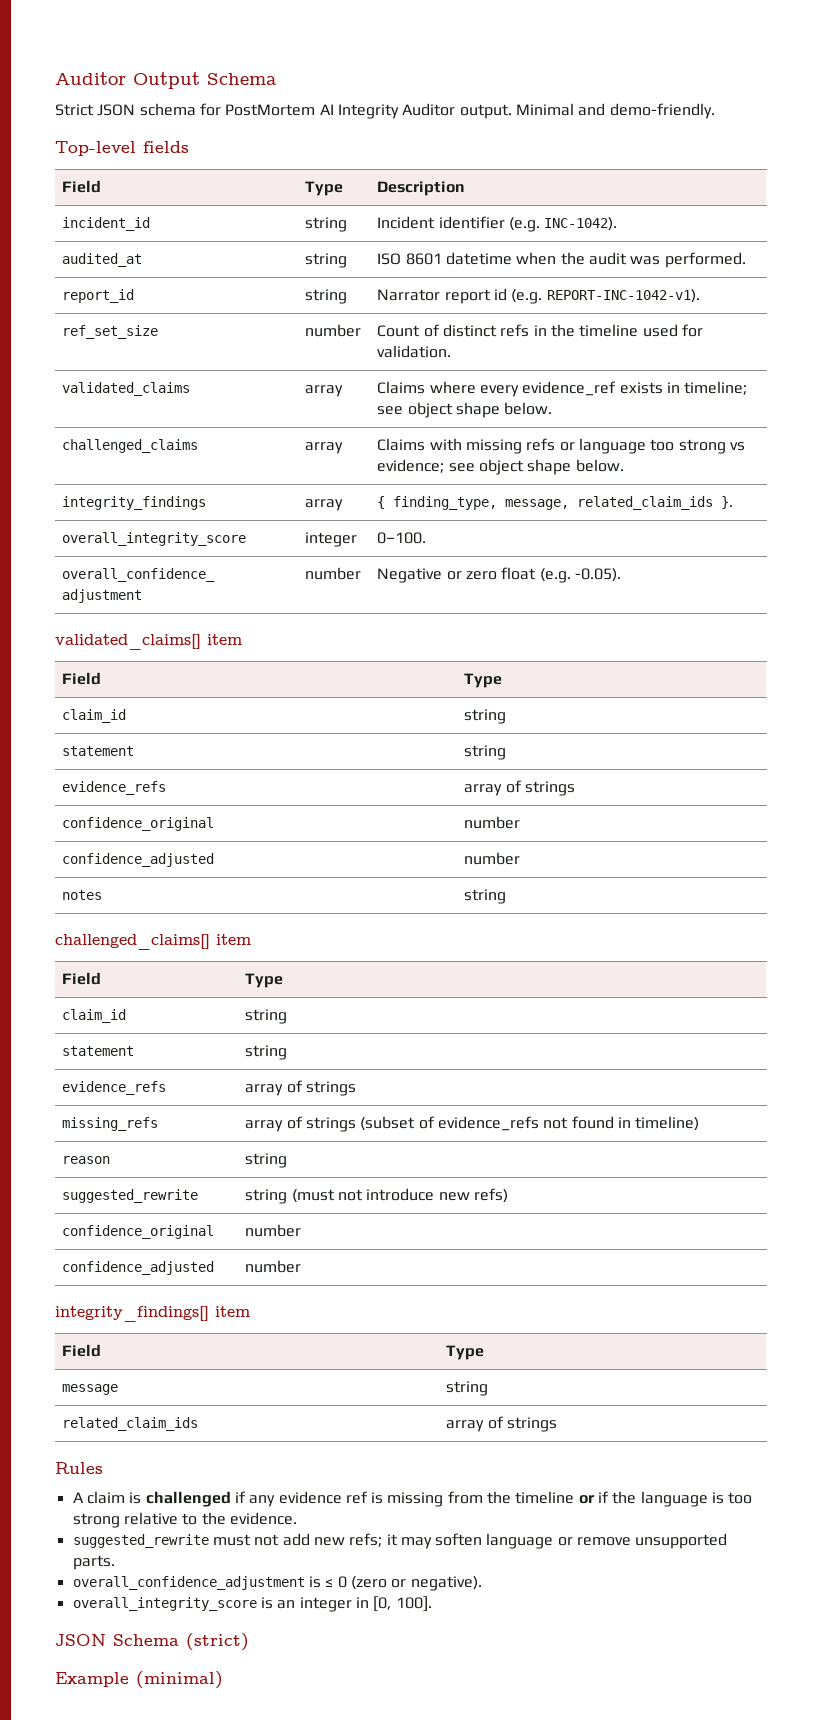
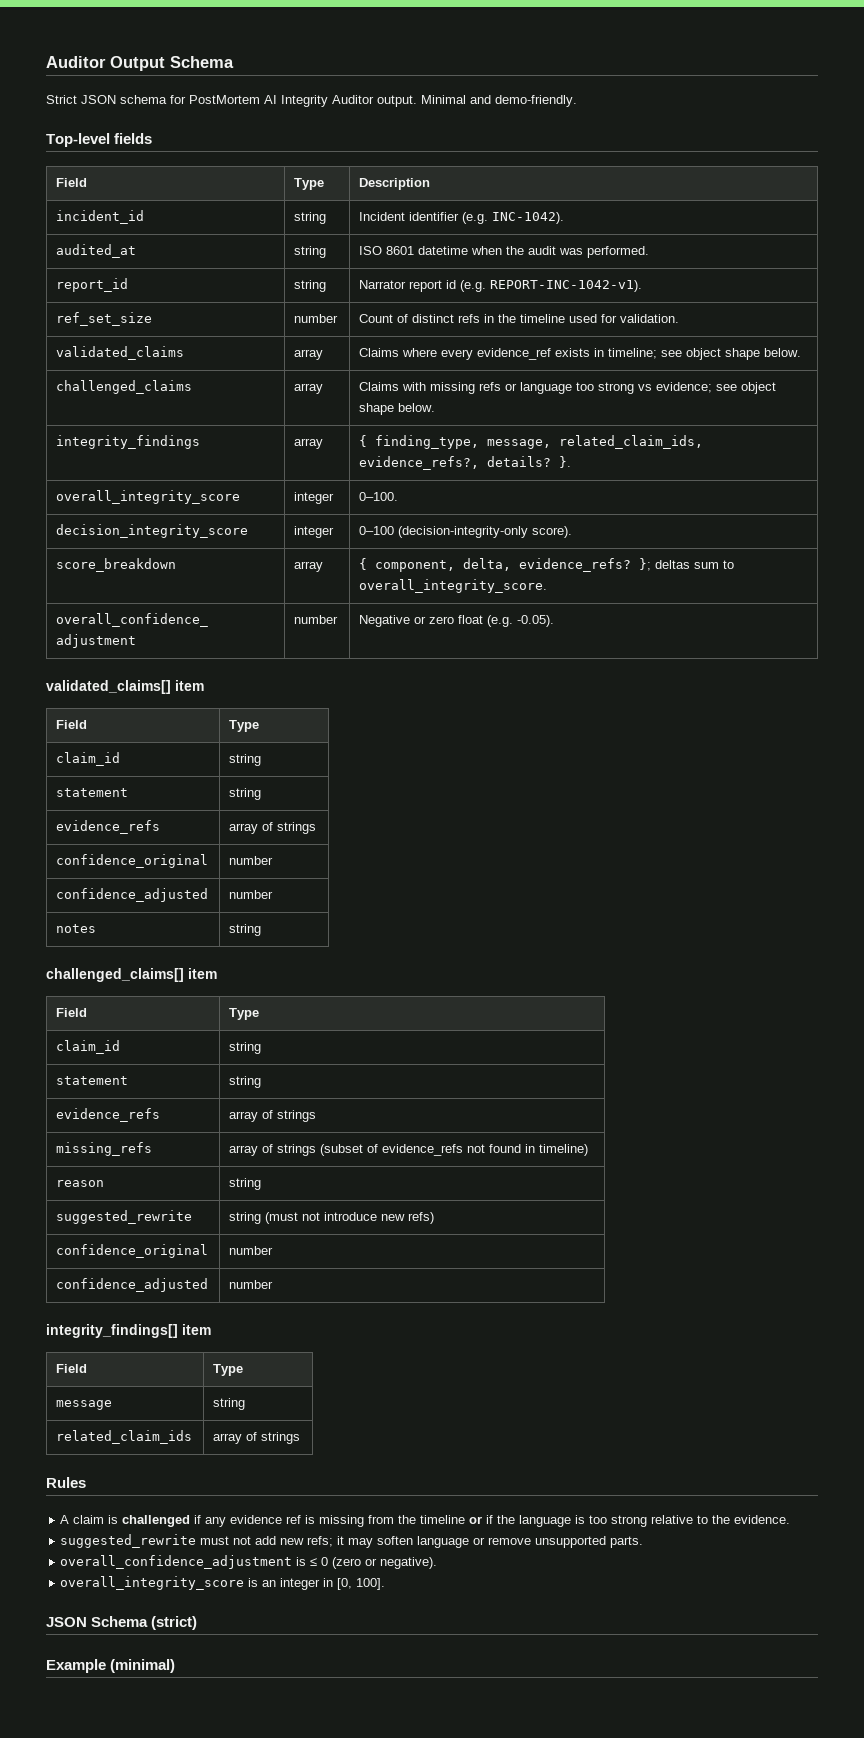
[577,496,714,510] related_claim_ids -> [559,435,704,449] [359,456,552,470] related_claim_ids, evidence_refs?, details?
(427, 538) none -> [56,524,249,538] [294,526,335,538] [359,526,573,538] [56,558,177,572] [294,561,324,572] [359,558,735,572] [359,579,548,593] // decision_integrity_score | integer | 0–100 (decision-integrity-only score). // score_breakdown | array | { component, delta, evidence_refs? }; deltas sum to overall_integrity_score.

